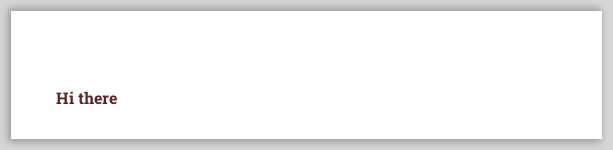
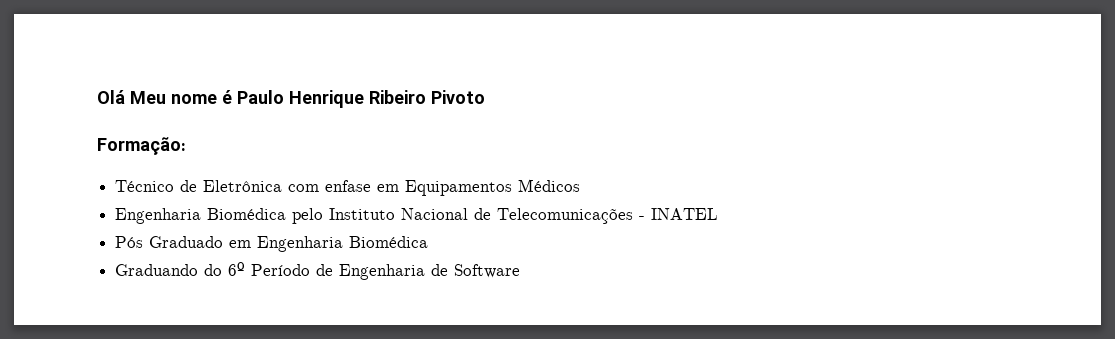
[56,91,118,105] Hi there -> [97,90,485,108] [97,137,186,155] [115,179,581,196] [115,208,719,224] [115,236,429,252] [115,262,521,280] Olá Meu nome é Paulo Henrique Ribeiro Pivoto // Formação: // Técnico de Eletrônica com enfase em Equipamentos Médicos // Engenharia Biomédica pelo Instituto Nacional de Telecomunicações - INATEL // Pós Graduado em Engenharia Biomédica // Graduando do 6º Período de Engenharia de Software

